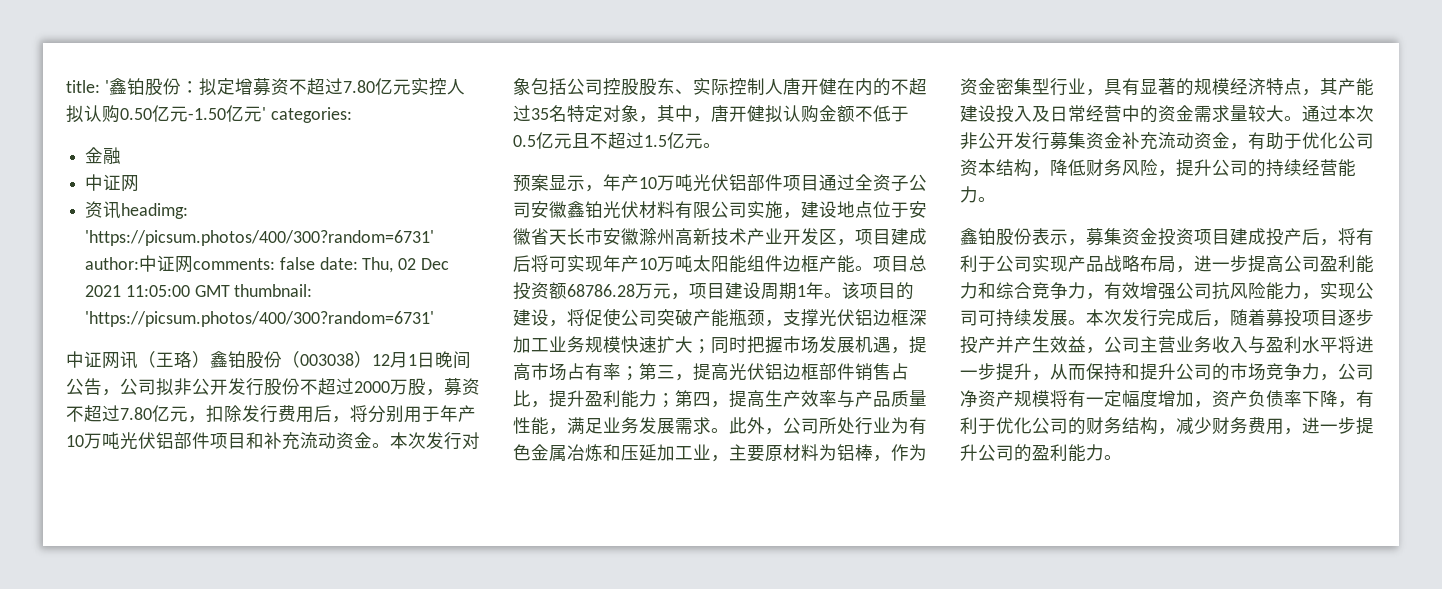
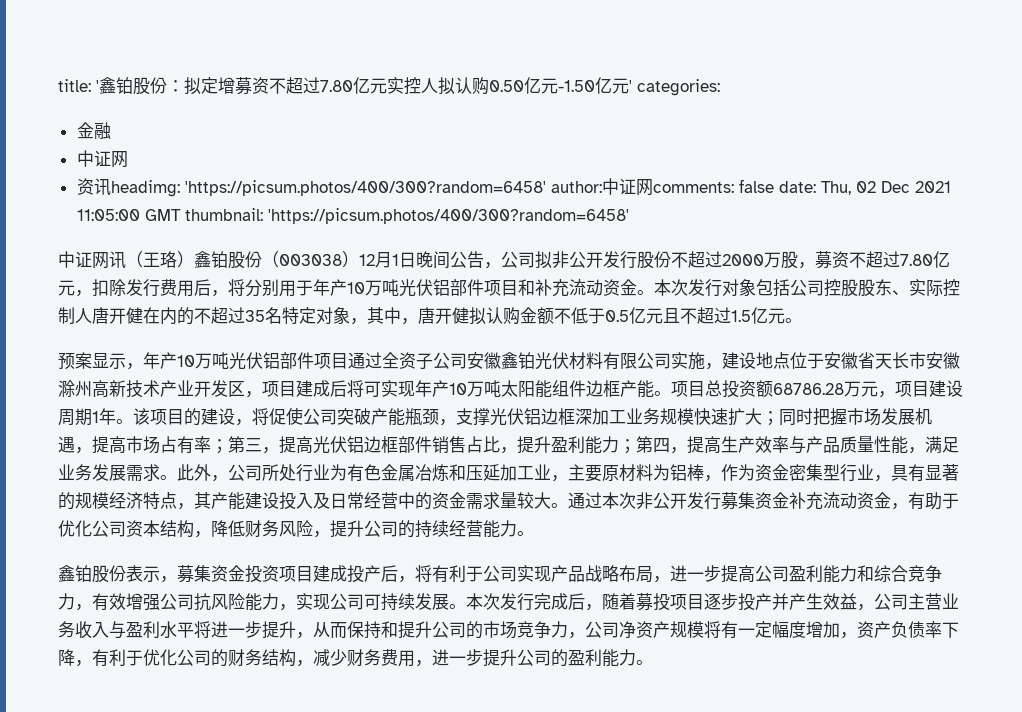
[85,230,435,246] 'https://picsum.photos/400/300?random=6731' -> [184,180,546,196] 'https://picsum.photos/400/300?random=6458'
[85,311,435,327] 'https://picsum.photos/400/300?random=6731' -> [267,208,629,224] 'https://picsum.photos/400/300?random=6458'

